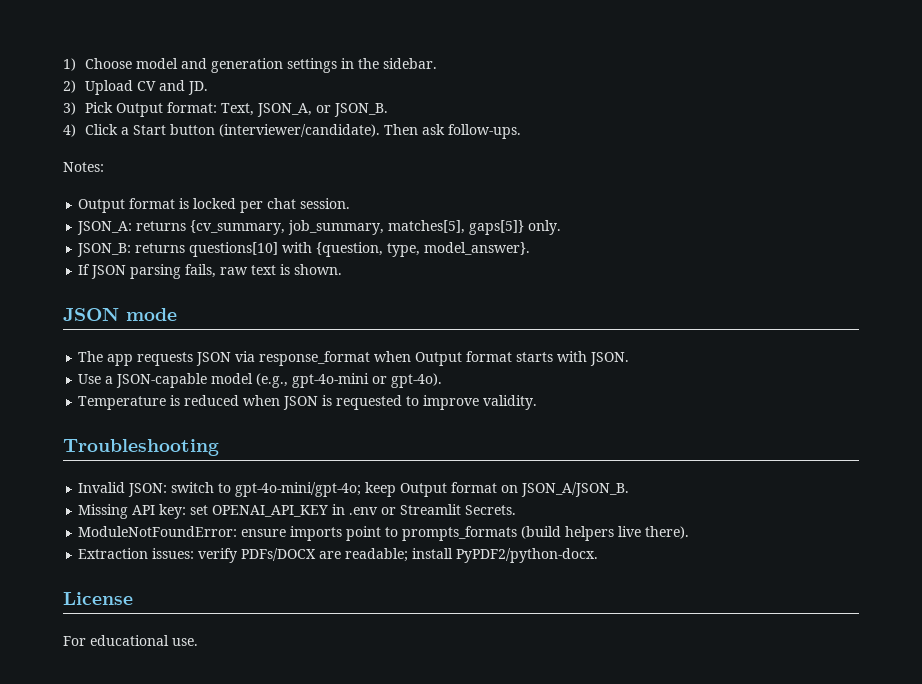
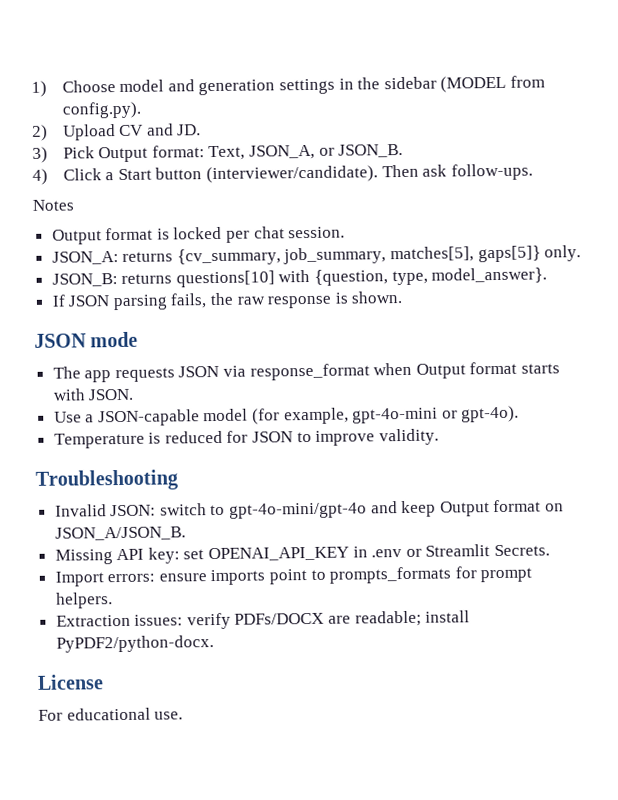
[383,58,438,69] sidebar. -> [383,75,545,93] [61,101,141,119] sidebar (MODEL from config.py).
[63,162,104,172] Notes: -> [32,199,74,211] Notes
[220,265,277,275] raw text -> [210,292,333,309] the raw response
[256,373,289,388] (e.g., -> [252,407,349,425] (for example,
[243,395,403,410] when JSON is requested -> [226,430,294,443] for JSON
[235,482,362,497] gpt-4o-mini/gpt-4o; -> [229,501,398,519] gpt-4o-mini/gpt-4o and
[78,526,238,537] ModuleNotFoundError: -> [54,571,156,587] Import errors:
[521,526,690,541] (build helpers live there). -> [454,566,533,583] [55,592,113,609] for prompt helpers.

